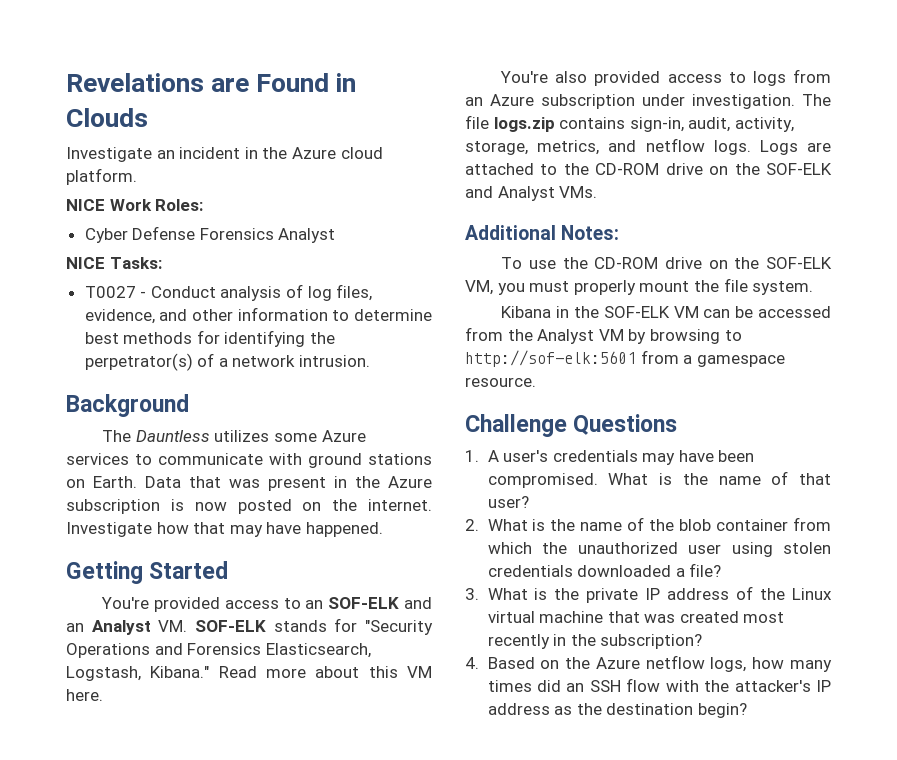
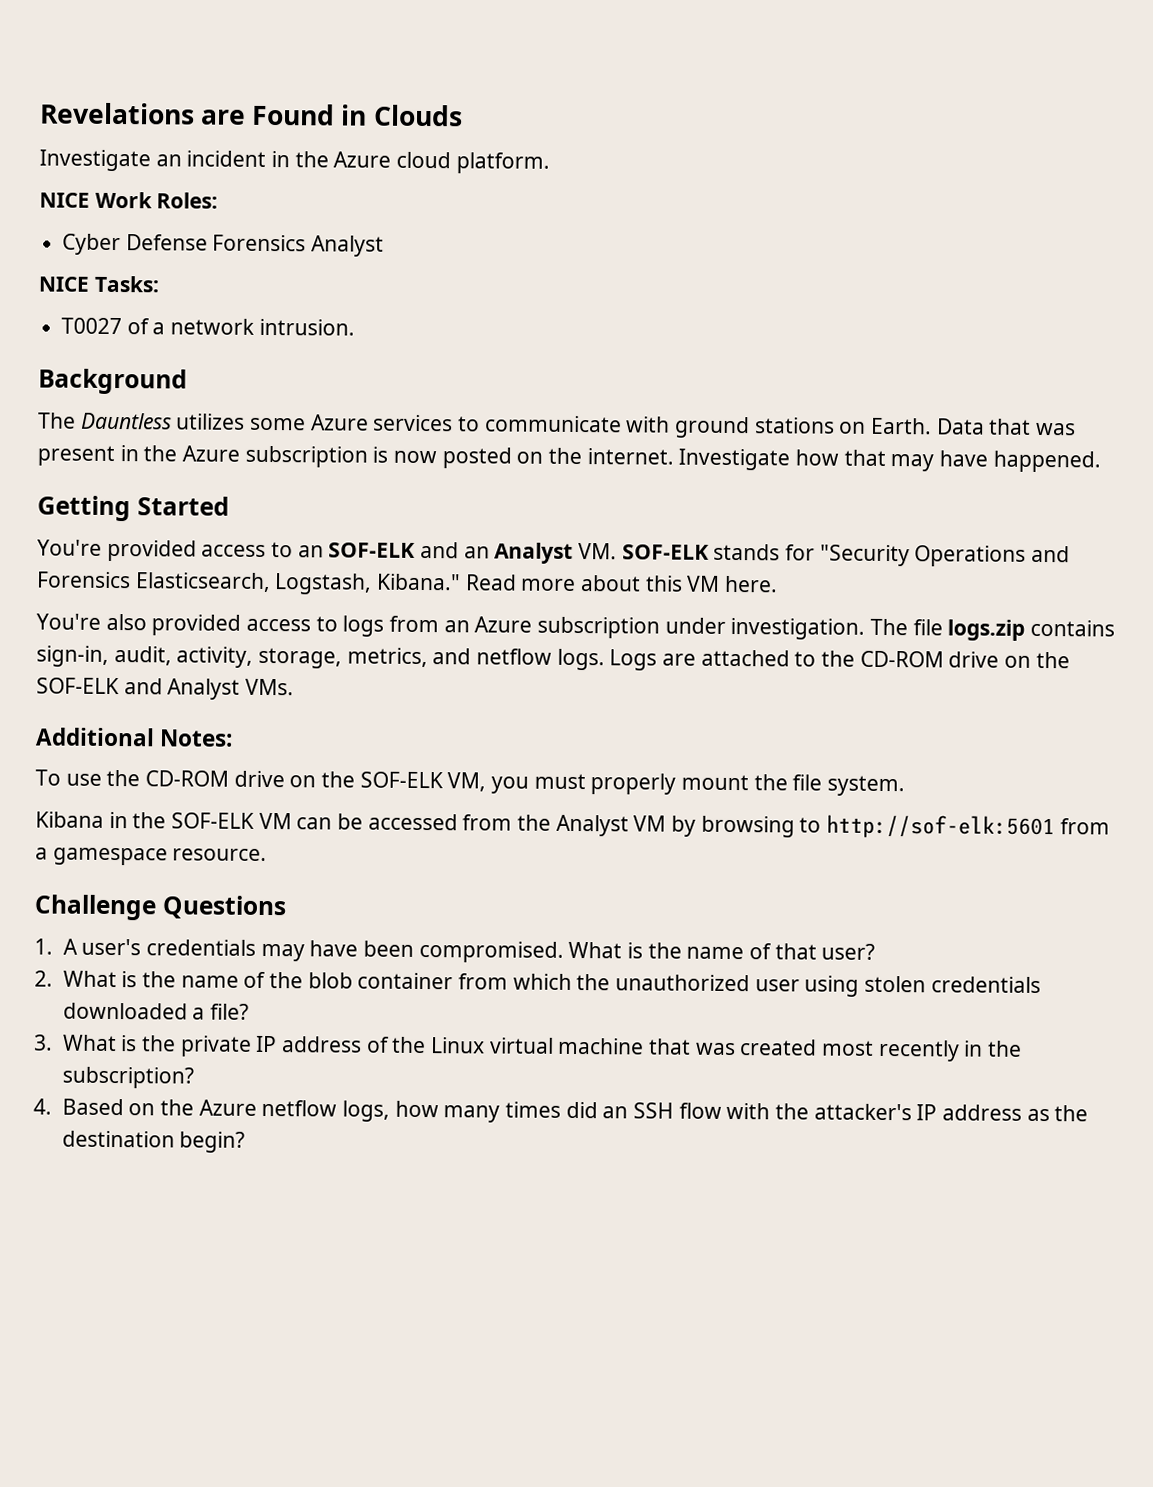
[140,284,373,301] [84,307,433,324] [84,330,336,347] [84,353,193,371] - Conduct analysis of log files, evidence, and other information to determine best methods for identifying the perpetrator(s) -> (123, 326) none

